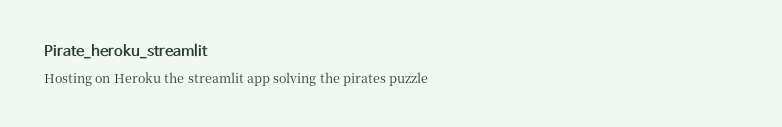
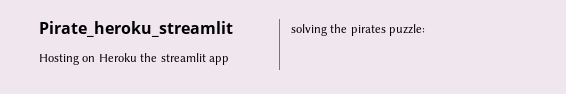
[389,72,429,86] puzzle -> [389,24,426,36] puzzle:

